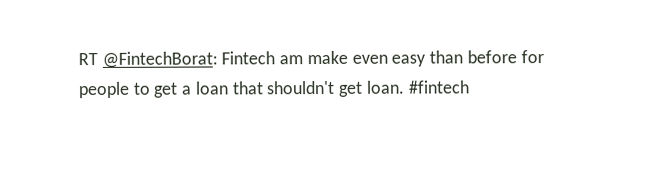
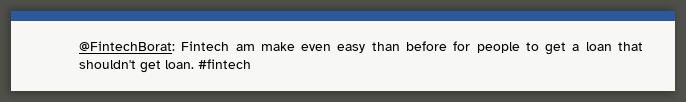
[78,52,98,66] RT -> (79, 46) none

